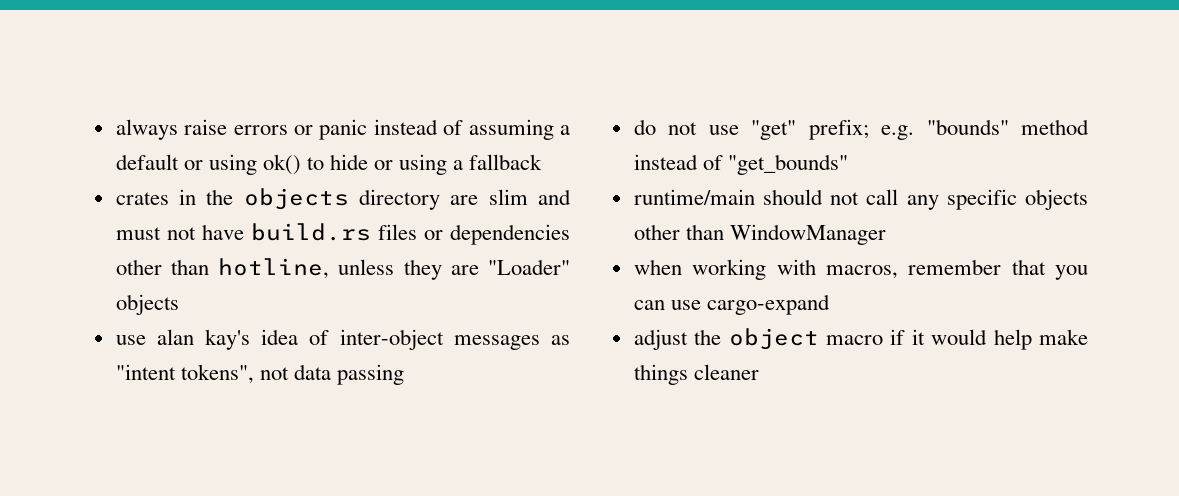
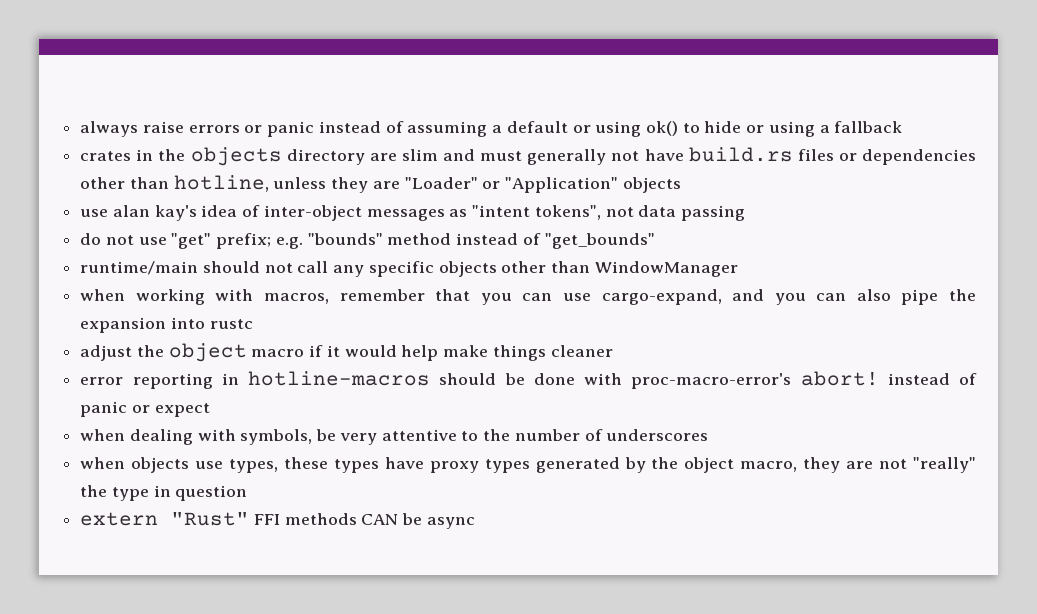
(161, 233) none -> [527,149,607,165] generally
(570, 267) none -> [482,177,619,193] or "Application"
[706,294,830,315] cargo-expand -> [601,289,977,305] [80,317,253,333] cargo-expand, and you can also pipe the expansion into rustc
(759, 372) none -> [80,371,977,389] [80,401,210,417] [80,429,709,445] [80,457,976,473] [80,485,248,501] [80,512,475,529] // error reporting in hotline-macros should be done with proc-macro-error's abort! instead of panic or expect // when dealing with symbols, be very attentive to the number of underscores // when objects use types, these types have proxy types generated by the object macro, they are not "really" the type in question // extern "Rust" FFI methods CAN be async

